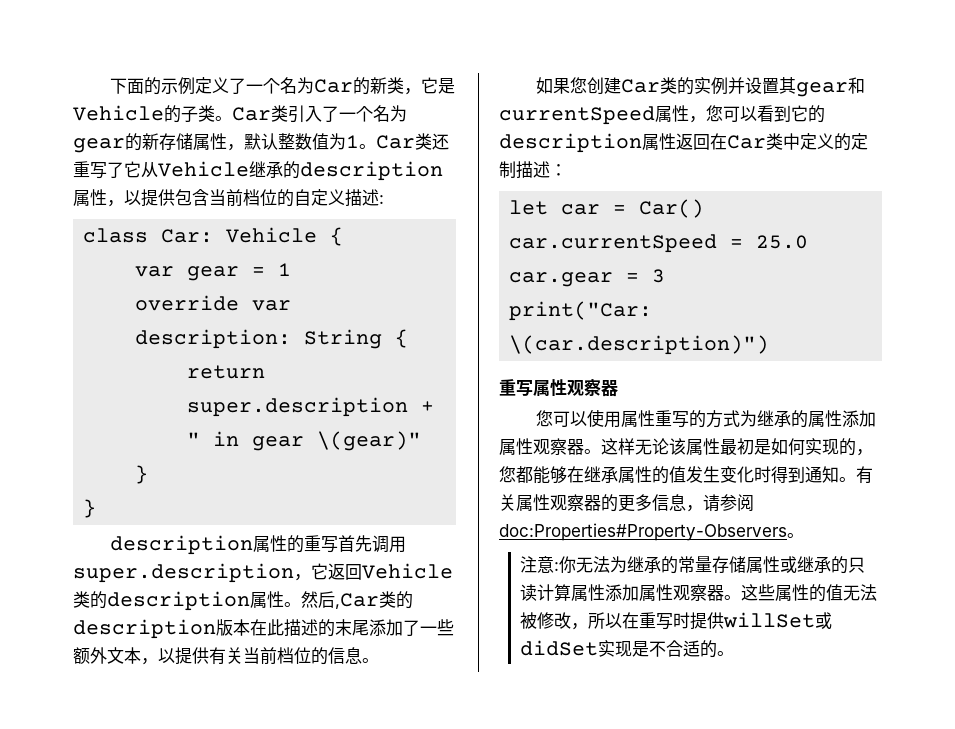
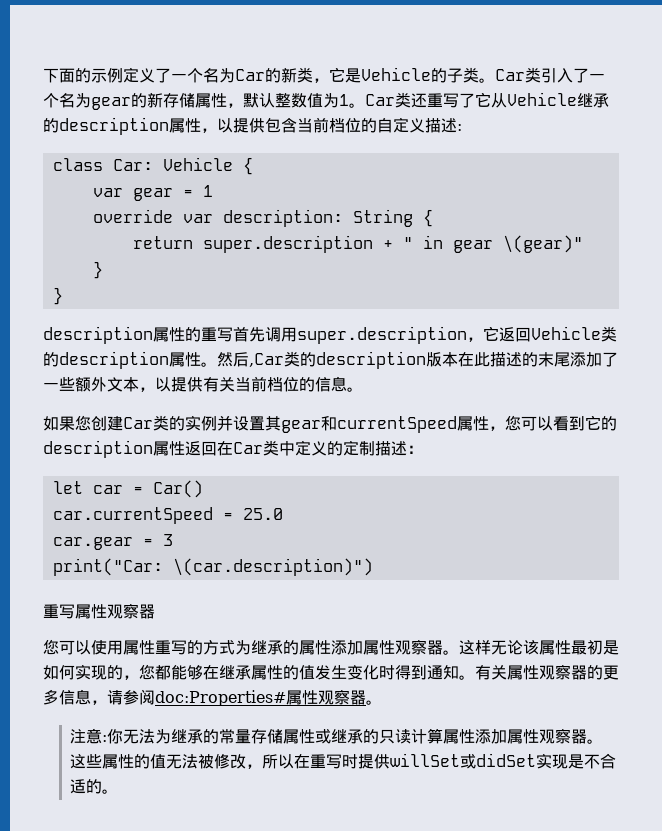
[499,523,787,541] doc:Properties#Property-Observers -> [155,689,366,706] doc:Properties#属性观察器

